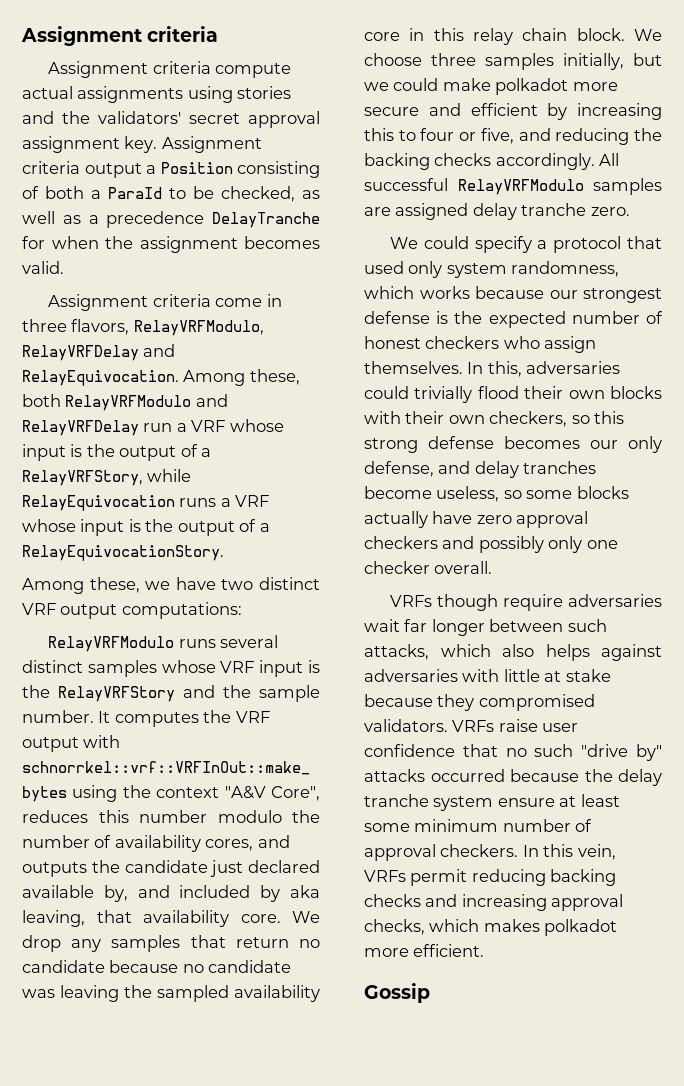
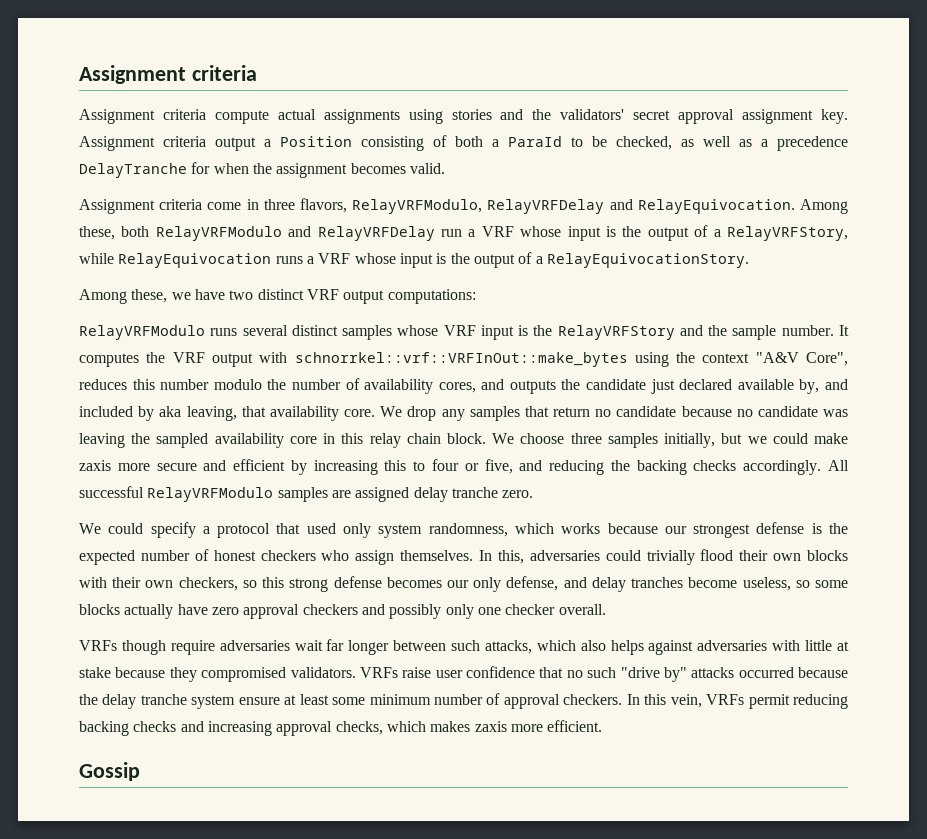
[495,78,569,95] polkadot -> [79,460,111,471] zaxis
[544,919,618,936] polkadot -> [474,721,507,732] zaxis

